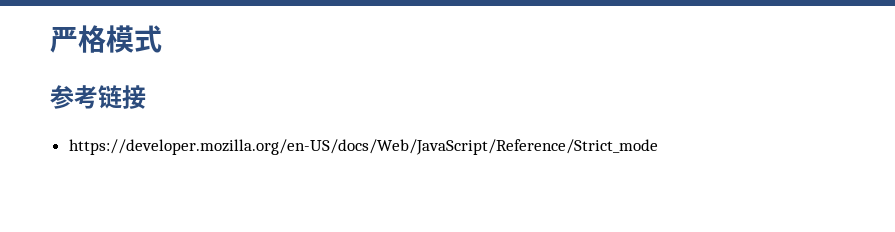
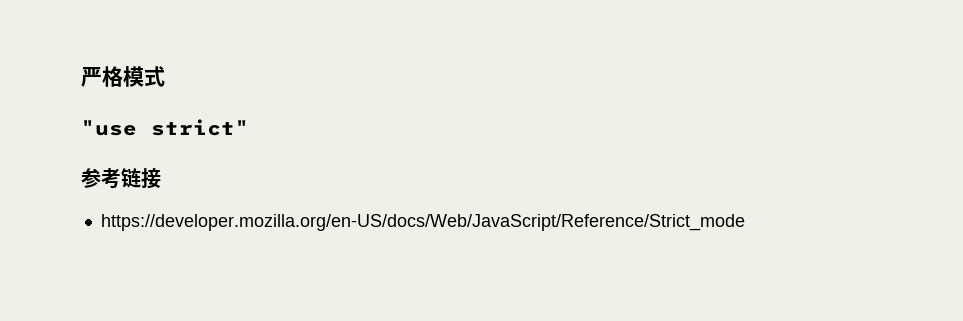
(162, 39) none -> [81,119,249,136] // "use strict"

